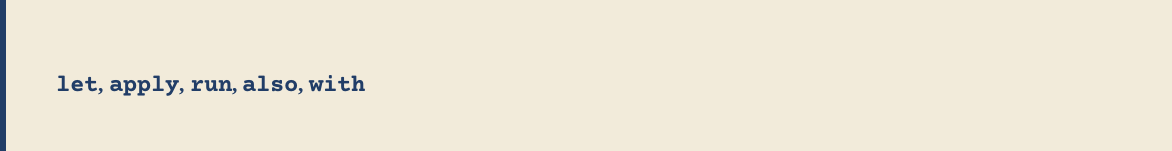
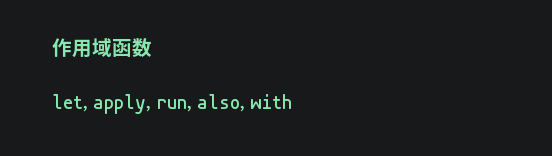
(56, 85) none -> [52,38,152,58] 作用域函数 //

